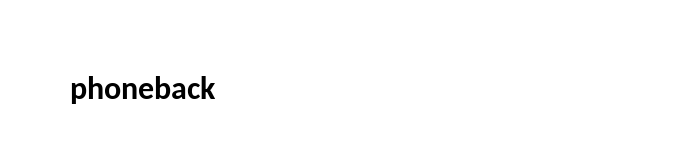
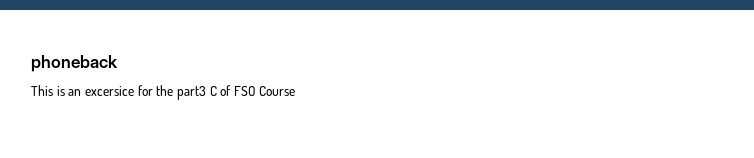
(216, 90) none -> [31,85,296,100] // This is an excersice for the part3 C of FSO Course

